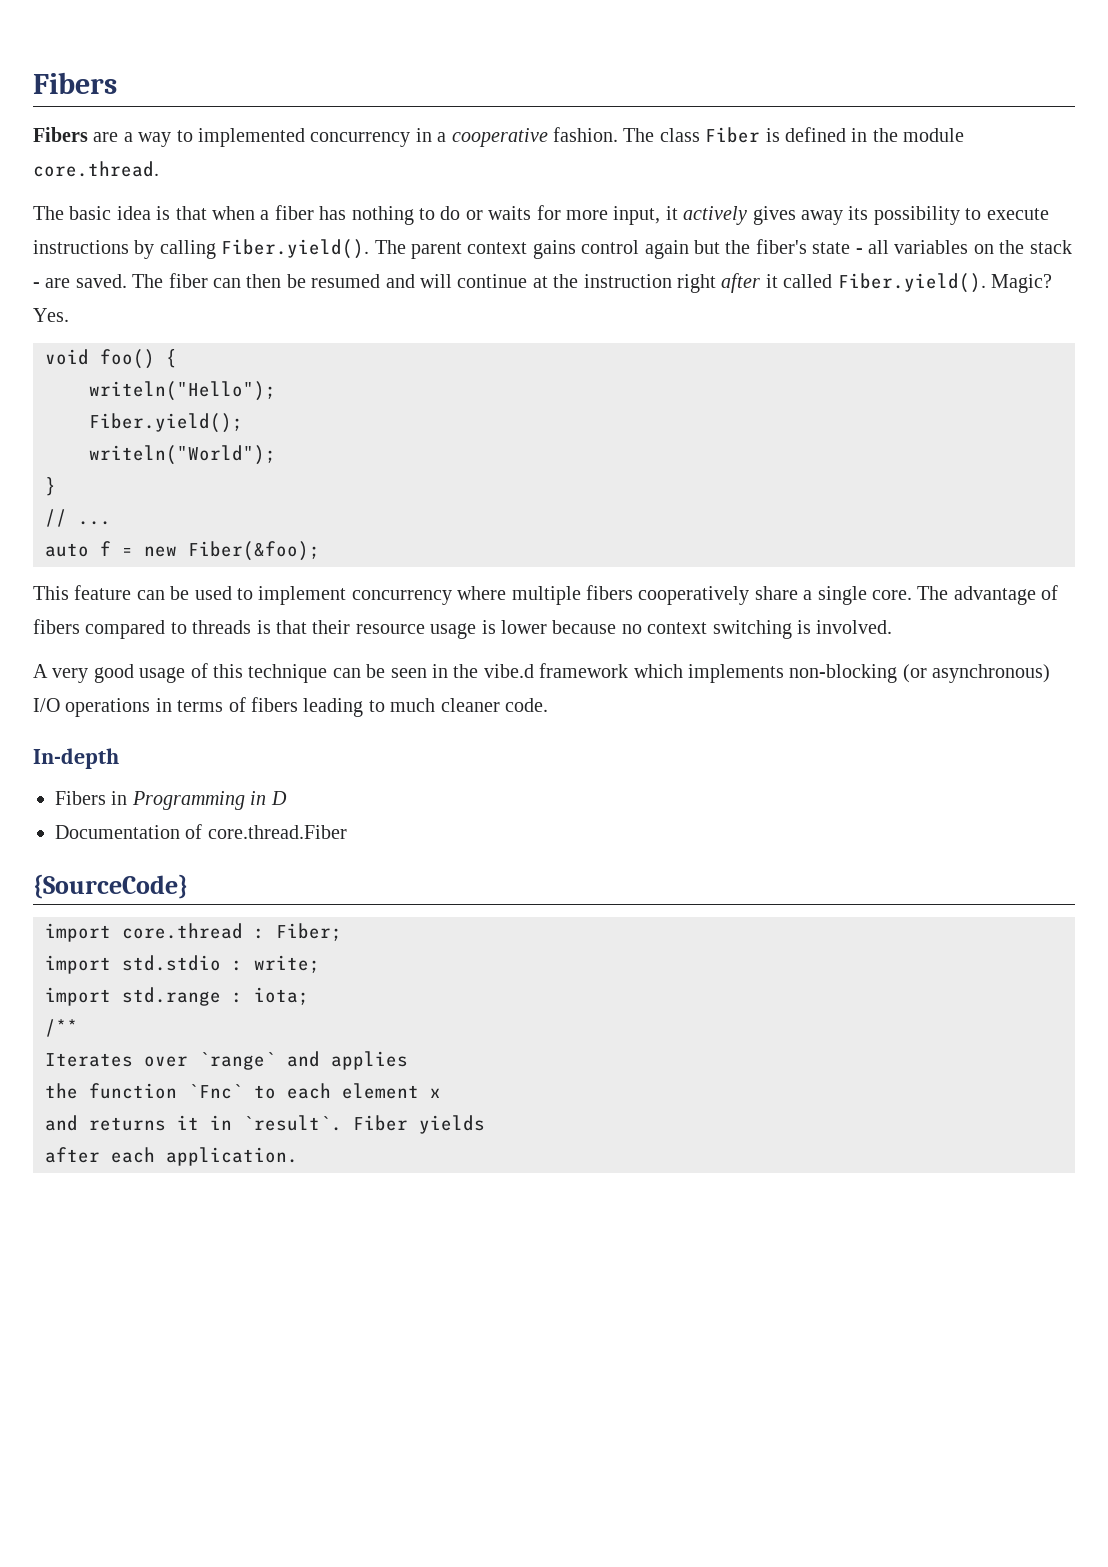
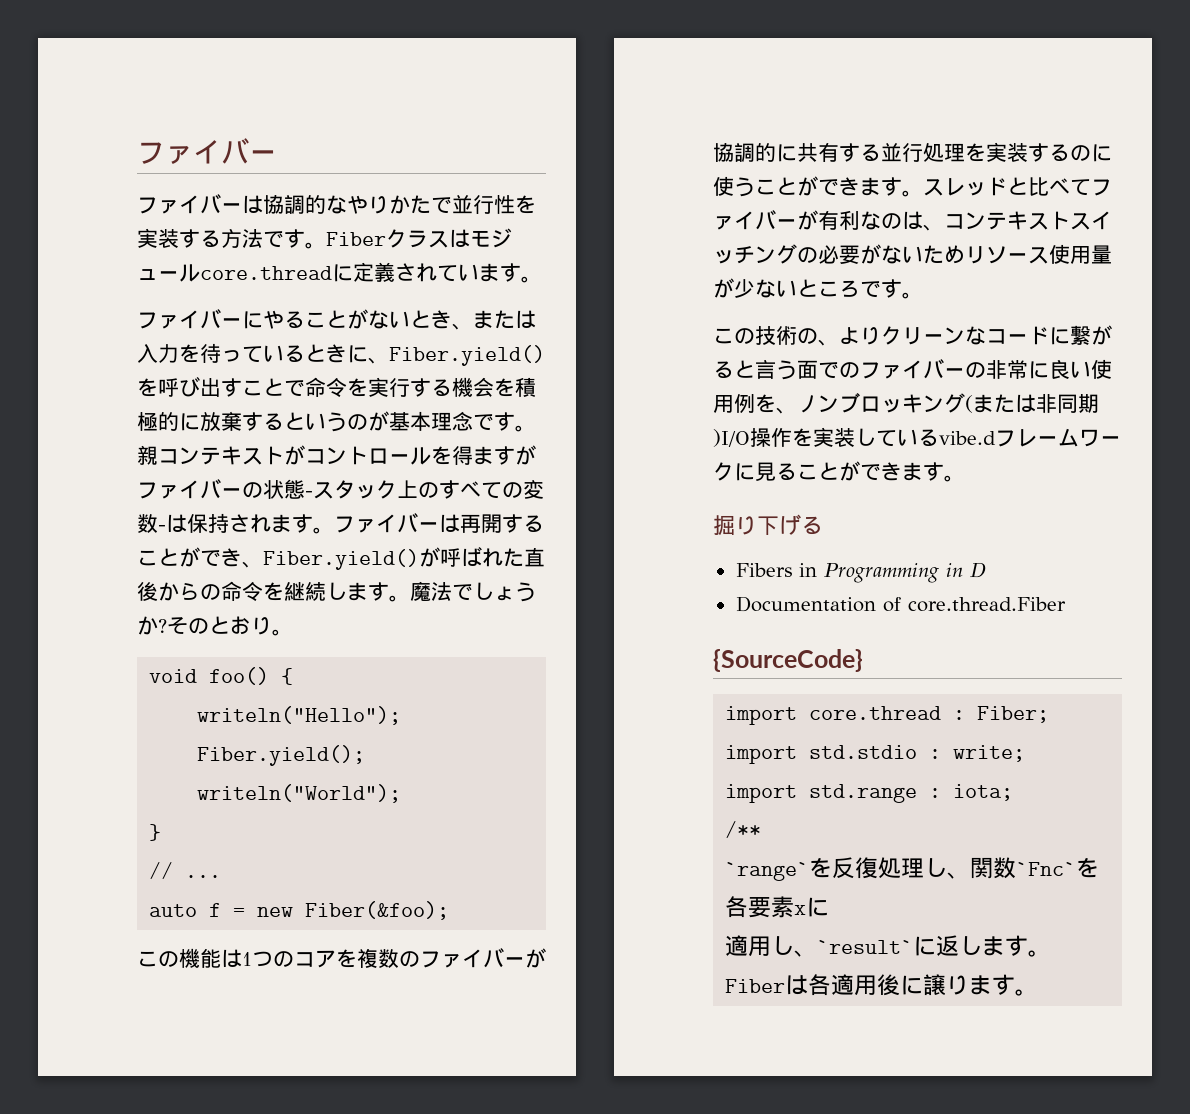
[33,72,117,94] [33,127,965,147] [33,161,159,177] [33,205,1049,225] [33,239,1072,259] [33,273,1052,293] [33,308,69,322] Fibers // Fibers are a way to implemented concurrency in a cooperative fashion. The class Fiber is defined in the module core.thread. // The basic idea is that when a fiber has nothing to do or waits for more input, it actively gives away its possibility to execute instructions by calling Fiber.yield(). The parent context gains control again but the fiber's state - all variables on the stack - are saved. The fiber can then be resumed and will continue at the instruction right after it called Fiber.yield(). Magic? Yes. -> [137,138,277,164] [137,194,536,214] [137,228,512,249] [137,262,542,283] [137,309,536,330] [137,343,545,366] [137,377,536,398] [137,411,536,432] [137,445,536,465] [137,479,544,499] [137,513,544,534] [137,547,545,570] [137,581,536,602] [137,616,293,636] ファイバー // ファイバーは協調的なやりかたで並行性を実装する方法です。Fiberクラスはモジュールcore.threadに定義されています。 // ファイバーにやることがないとき、または入力を待っているときに、Fiber.yield()を呼び出すことで命令を実行する機会を積極的に放棄するというのが基本理念です。親コンテキストがコントロールを得ますがファイバーの状態-スタック上のすべての変数-は保持されます。ファイバーは再開することができ、Fiber.yield()が呼ばれた直後からの命令を継続します。魔法でしょうか?そのとおり。
[33,585,1059,605] [33,619,893,639] [33,663,1051,683] [33,697,548,717] [33,748,119,769] This feature can be used to implement concurrency where multiple fibers cooperatively share a single core. The advantage of fibers compared to threads is that their resource usage is lower because no context switching is involved. // A very good usage of this technique can be seen in the vibe.d framework which implements non-blocking (or asynchronous) I/O operations in terms of fibers leading to much cleaner code. // In-depth -> [137,948,546,968] [713,142,1112,162] [713,176,1112,197] [713,210,1112,231] [713,244,1112,264] [713,278,923,299] [713,325,1112,346] [713,359,1112,380] [713,393,1099,414] [713,427,1121,447] [713,461,965,482] [713,514,823,535] この機能は1つのコアを複数のファイバーが協調的に共有する並行処理を実装するのに使うことができます。スレッドと比べてファイバーが有利なのは、コンテキストスイッチングの必要がないためリソース使用量が少ないところです。 // この技術の、よりクリーンなコードに繋がると言う面でのファイバーの非常に良い使用例を、ノンブロッキング(または非同期)I/O操作を実装しているvibe.dフレームワークに見ることができます。 // 掘り下げる
[45,1051,408,1070] [45,1083,441,1099] [45,1115,485,1134] [45,1147,298,1166] Iterates over `range` and applies // the function `Fnc` to each element x // and returns it in `result`. Fiber yields // after each application. -> [725,857,1100,881] [725,896,830,918] [725,935,1052,957] [725,974,1039,996] `range`を反復処理し、関数`Fnc`を各要素xに // 適用し、`result`に返します。Fiberは各適用後に譲ります。

